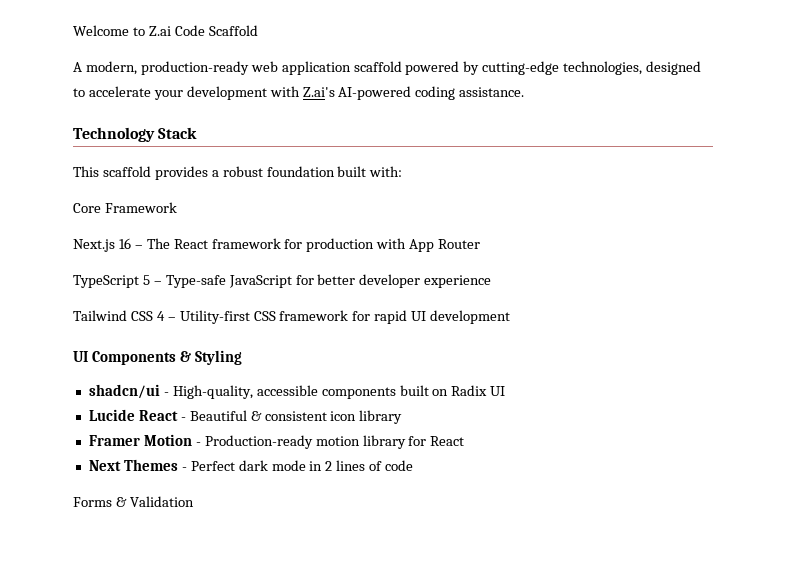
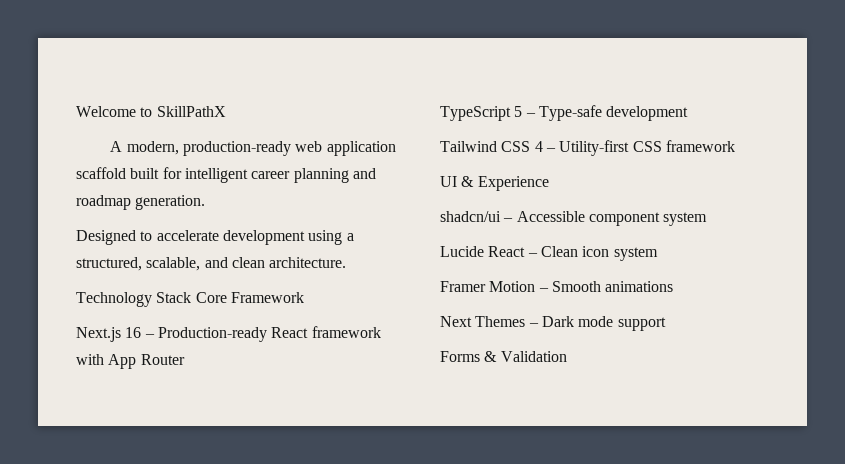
[148,25,258,36] Z.ai Code Scaffold -> [156,106,226,117] SkillPathX
[405,61,702,75] [73,86,525,100] [73,127,198,142] [73,166,403,180] powered by cutting-edge technologies, designed to accelerate your development with Z.ai's AI-powered coding assistance. // Technology Stack // This scaffold provides a robust foundation built with: // -> [130,167,376,183] [76,195,206,210] [76,230,354,245] [76,257,347,271] [76,292,192,307] built for intelligent career planning and roadmap generation. // Designed to accelerate development using a structured, scalable, and clean architecture. // Technology Stack
[146,238,170,249] The -> [157,327,267,342] Production-ready
[284,238,375,252] for production -> (381, 332) none
[228,274,492,288] JavaScript for better developer experience -> [606,106,689,121] development
[352,310,511,324] [73,350,243,365] [88,384,506,399] [88,409,403,424] [88,434,465,449] [88,459,414,471] for rapid UI development // UI Components & Styling // shadcn/ui - High-quality, accessible components built on Radix UI // Lucide React - Beautiful & consistent icon library // Framer Motion - Production-ready motion library for React // Next Themes - Perfect dark mode in 2 lines of code -> [440,176,549,191] [440,211,708,226] [440,246,658,261] [440,281,674,292] [440,316,666,331] // UI & Experience // shadcn/ui – Accessible component system // Lucide React – Clean icon system // Framer Motion – Smooth animations // Next Themes – Dark mode support

